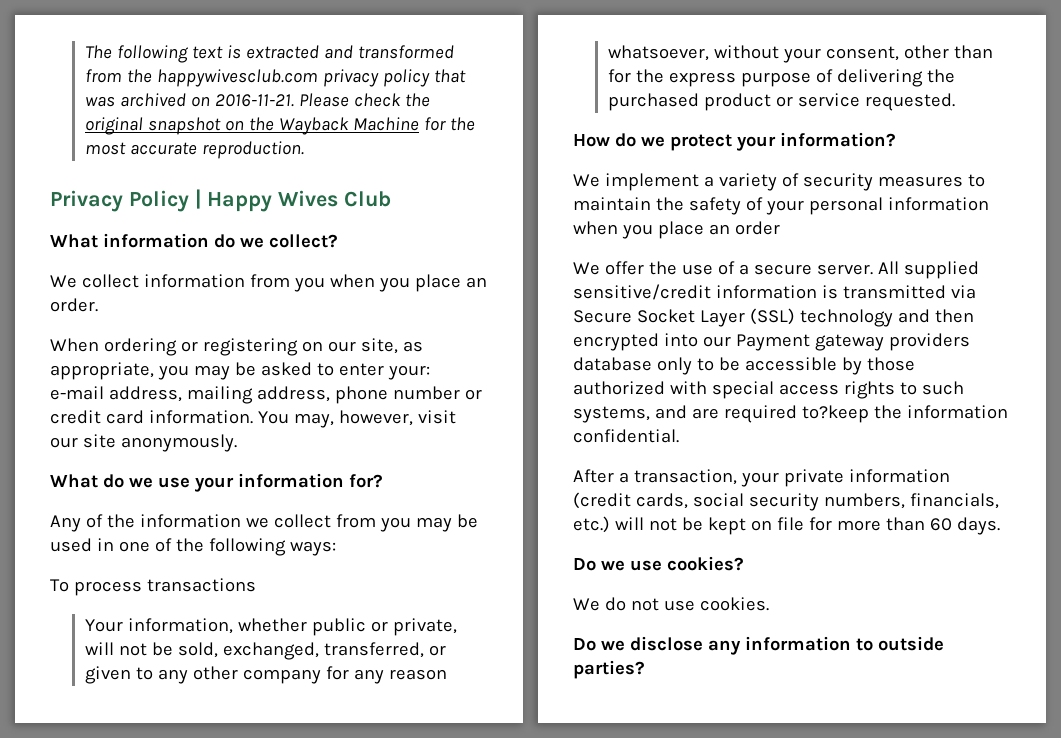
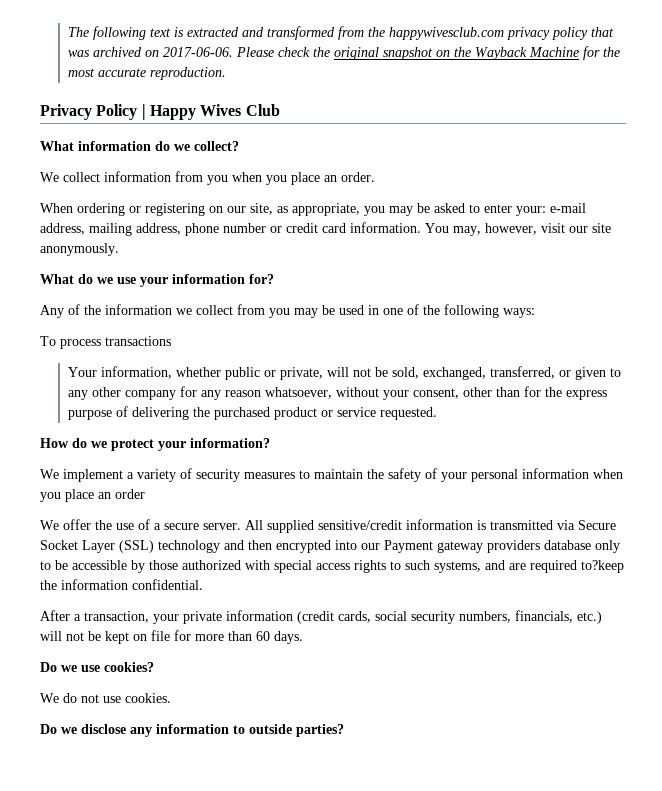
[215,94,295,107] 2016-11-21. -> [162,47,233,57] 2017-06-06.

